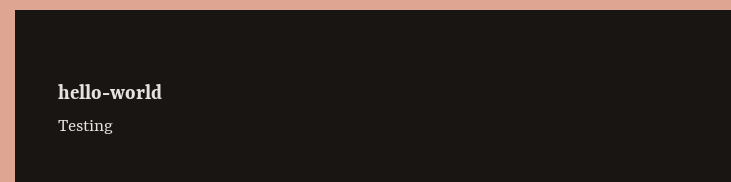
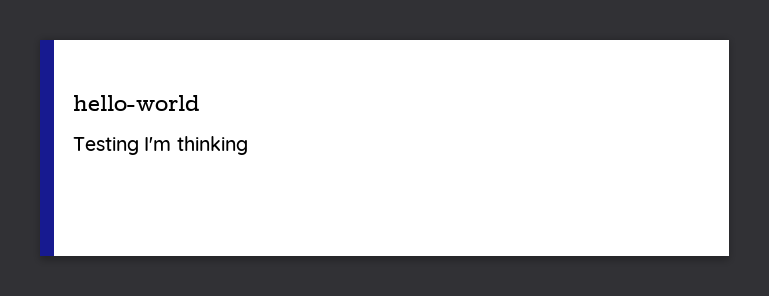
(113, 127) none -> [144,136,248,155] I'm thinking

